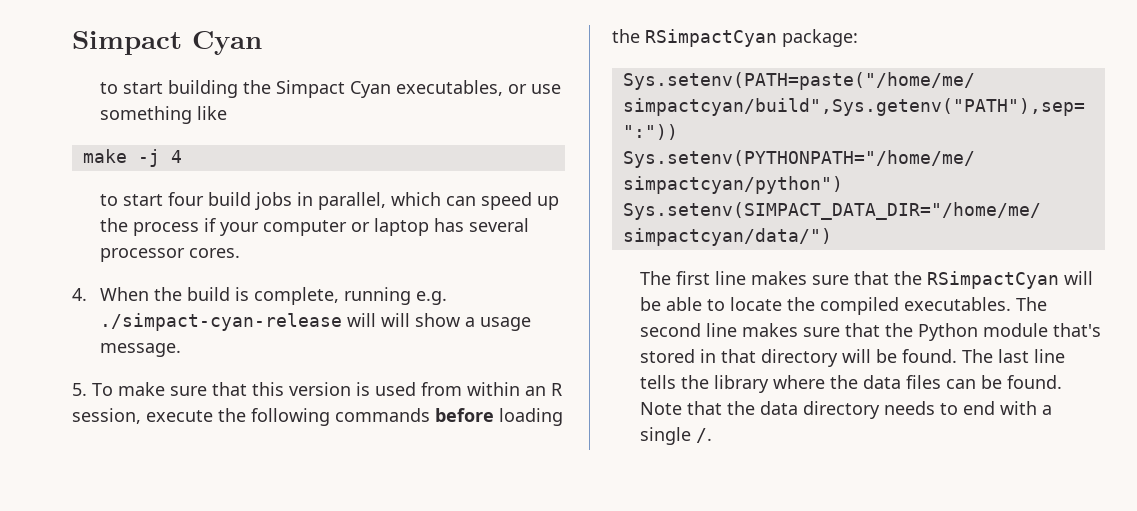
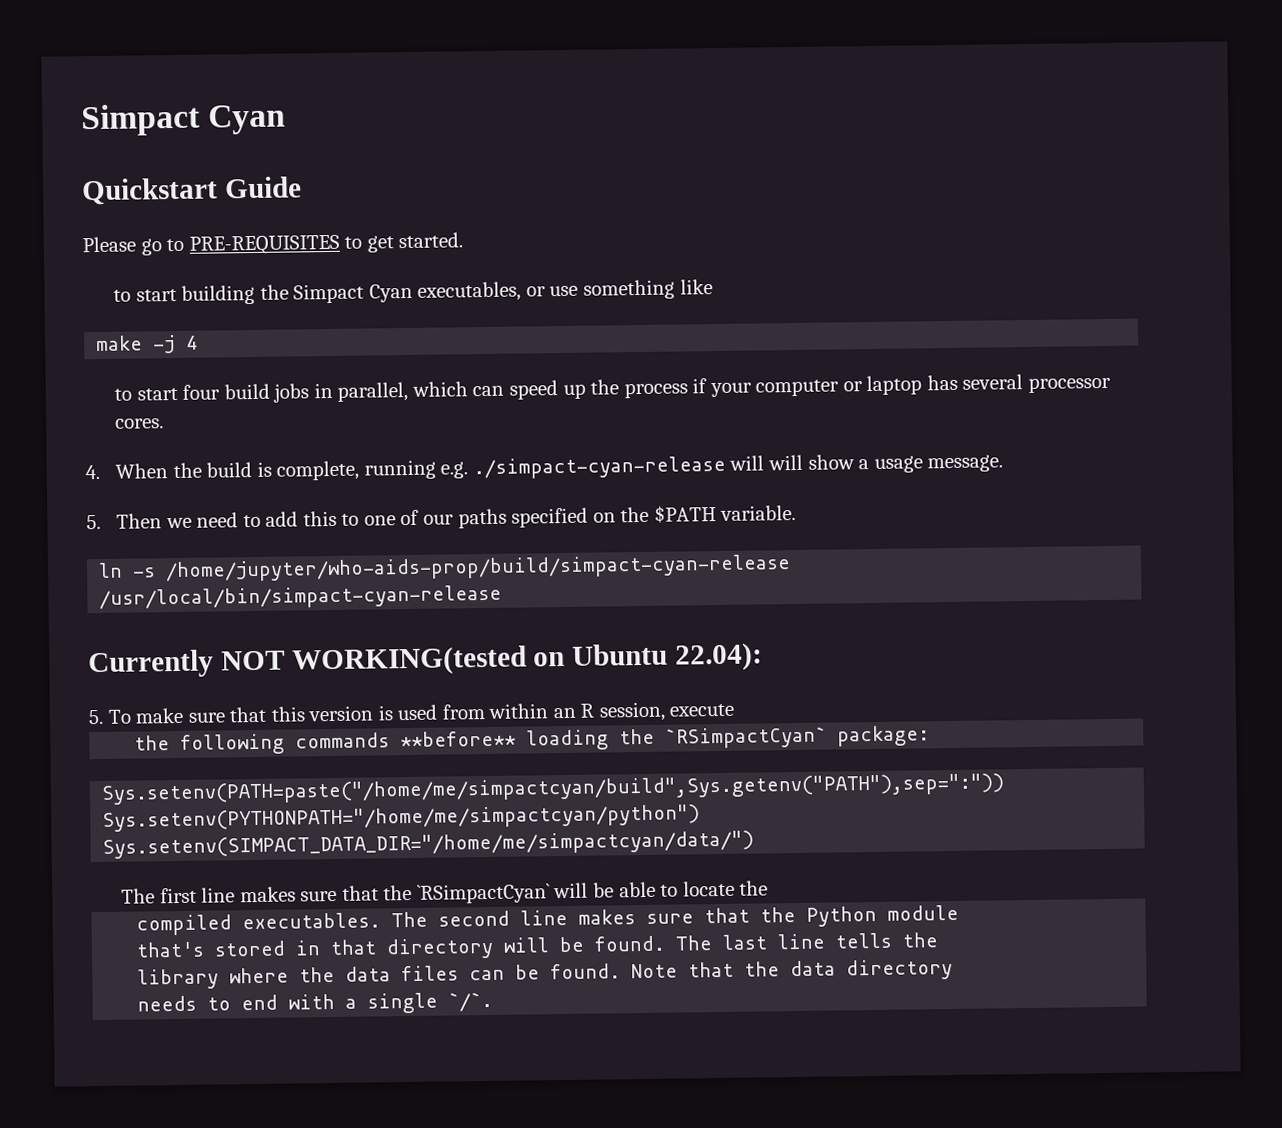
[72,31,262,55] Simpact Cyan -> [81,103,287,137] [81,176,302,206] [82,232,464,256] Simpact Cyan // Quickstart Guide // Please go to PRE-REQUISITES to get started.
(181, 350) none -> [86,504,797,530] [98,554,792,583] [99,584,503,610] [88,642,764,679] // 5. Then we need to add this to one of our paths specified on the $PATH variable. // ln -s /home/jupyter/who-aids-prop/build/simpact-cyan-release /usr/local/bin/simpact-cyan-release // Currently NOT WORKING(tested on Ubuntu 22.04):
(213, 416) none -> (735, 710) //
[435,408,494,422] before -> [400,730,517,748] **before**
[645,29,777,47] RSimpactCyan -> [665,726,828,749] `RSimpactCyan`
[926,271,1059,289] RSimpactCyan -> [416,883,551,904] `RSimpactCyan`
(815, 304) none -> (769, 888) //
(1048, 330) none -> (960, 912) //
(709, 382) none -> (939, 940) //
(880, 410) none -> (954, 970) //
[695,428,712,443] /. -> [448,991,494,1012] `/`.

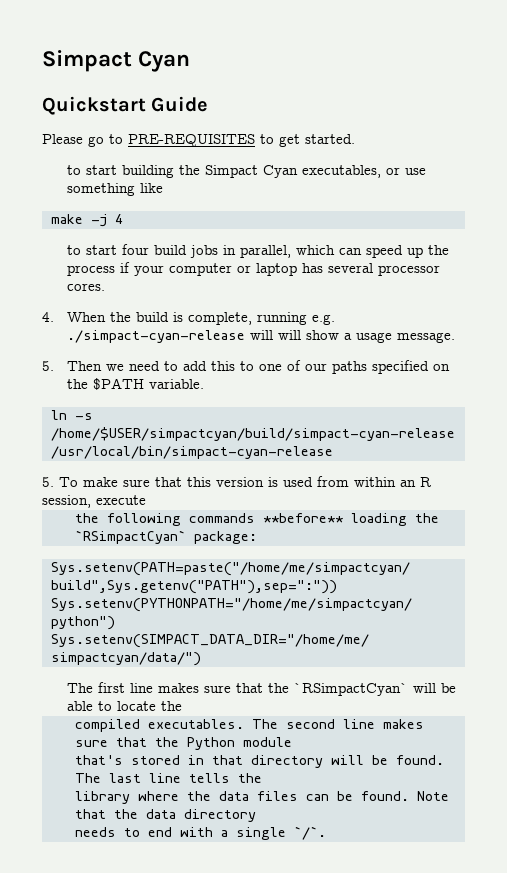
[165,554,792,583] /home/jupyter/who-aids-prop/build/simpact-cyan-release -> [50,427,455,441] /home/$USER/simpactcyan/build/simpact-cyan-release
[88,642,764,679] // Currently NOT WORKING(tested on Ubuntu 22.04): -> (333, 452) none

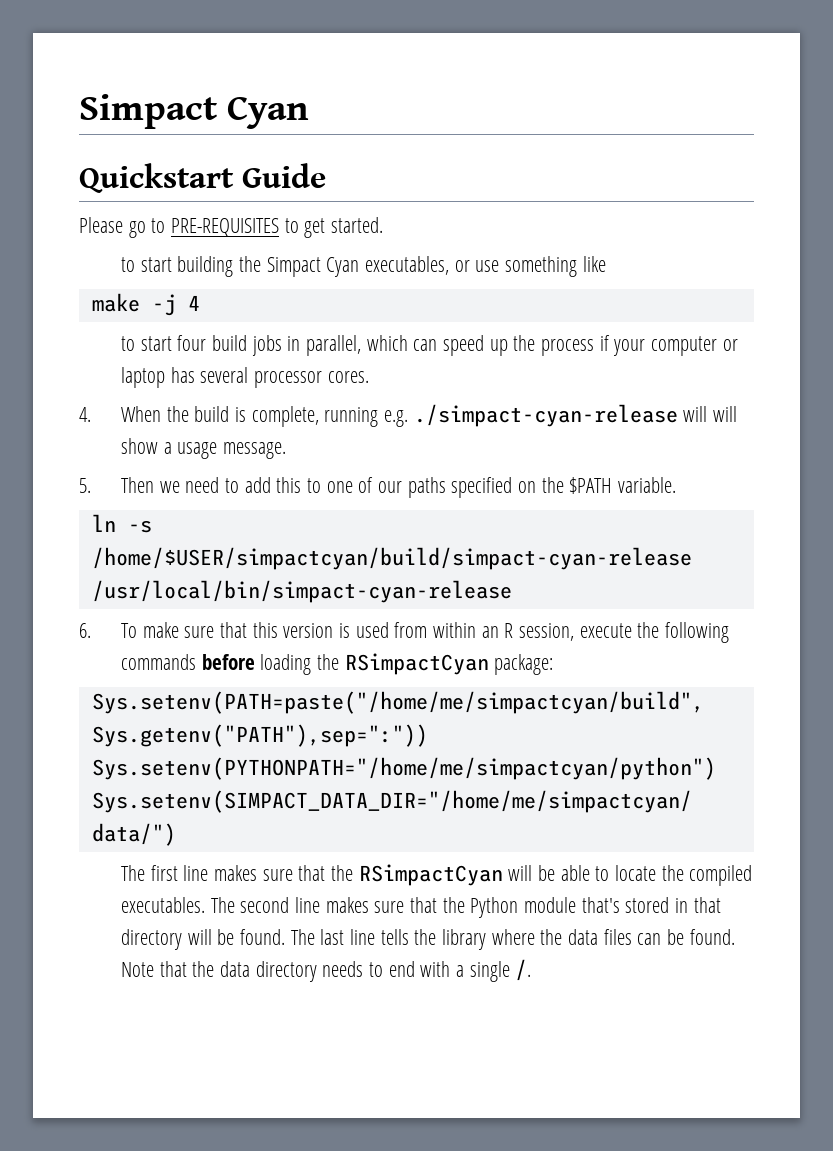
[42,477,54,487] 5. -> [79,623,91,638] 6.
(146, 500) // -> (632, 630) none
[262,513,343,523] **before** -> [201,654,255,670] before
[74,530,186,544] `RSimpactCyan` -> [344,653,489,675] RSimpactCyan
[294,683,409,696] `RSimpactCyan` -> [358,864,503,886] RSimpactCyan
(183, 706) // -> (684, 873) none
(292, 742) // -> (576, 905) none
(262, 778) // -> (437, 937) none
(256, 815) // -> (317, 971) none
[293,826,326,840] `/`. -> [515,959,532,981] /.

